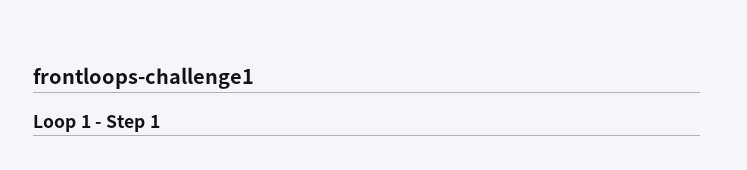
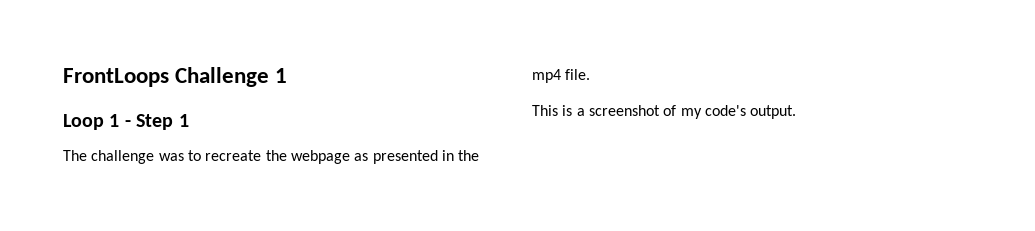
[33,67,254,89] frontloops-challenge1 -> [63,67,288,87] FrontLoops Challenge 1
(160, 121) none -> [63,150,480,164] [532,69,591,83] [532,105,797,119] // The challenge was to recreate the webpage as presented in the mp4 file. // This is a screenshot of my code's output.

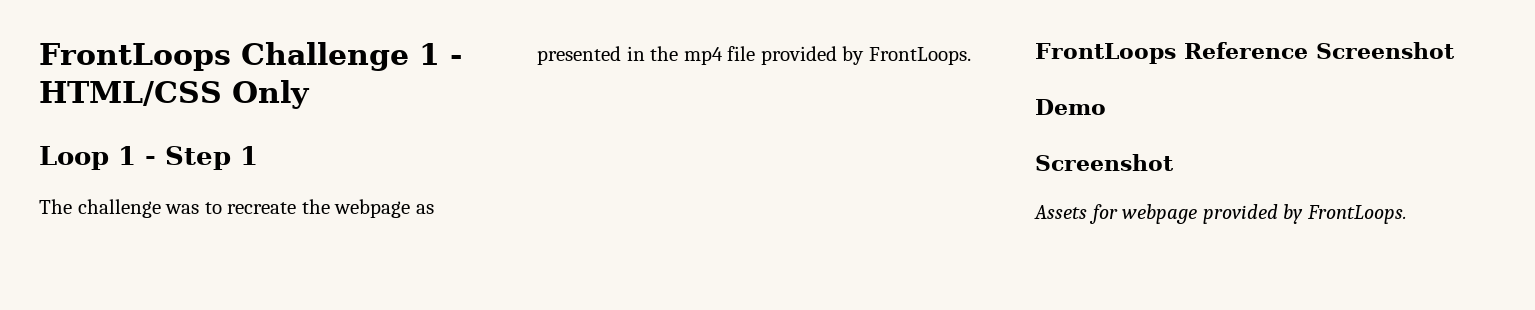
(288, 75) none -> [449,55,462,65] [39,80,310,109] - HTML/CSS Only
[565,69,591,80] [532,105,797,119] file. // This is a screenshot of my code's output. -> [727,46,971,65] [1035,42,1455,64] [1035,99,1106,115] [1035,154,1174,171] [1034,204,1407,224] file provided by FrontLoops. // FrontLoops Reference Screenshot // Demo // Screenshot // Assets for webpage provided by FrontLoops.

